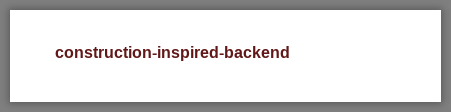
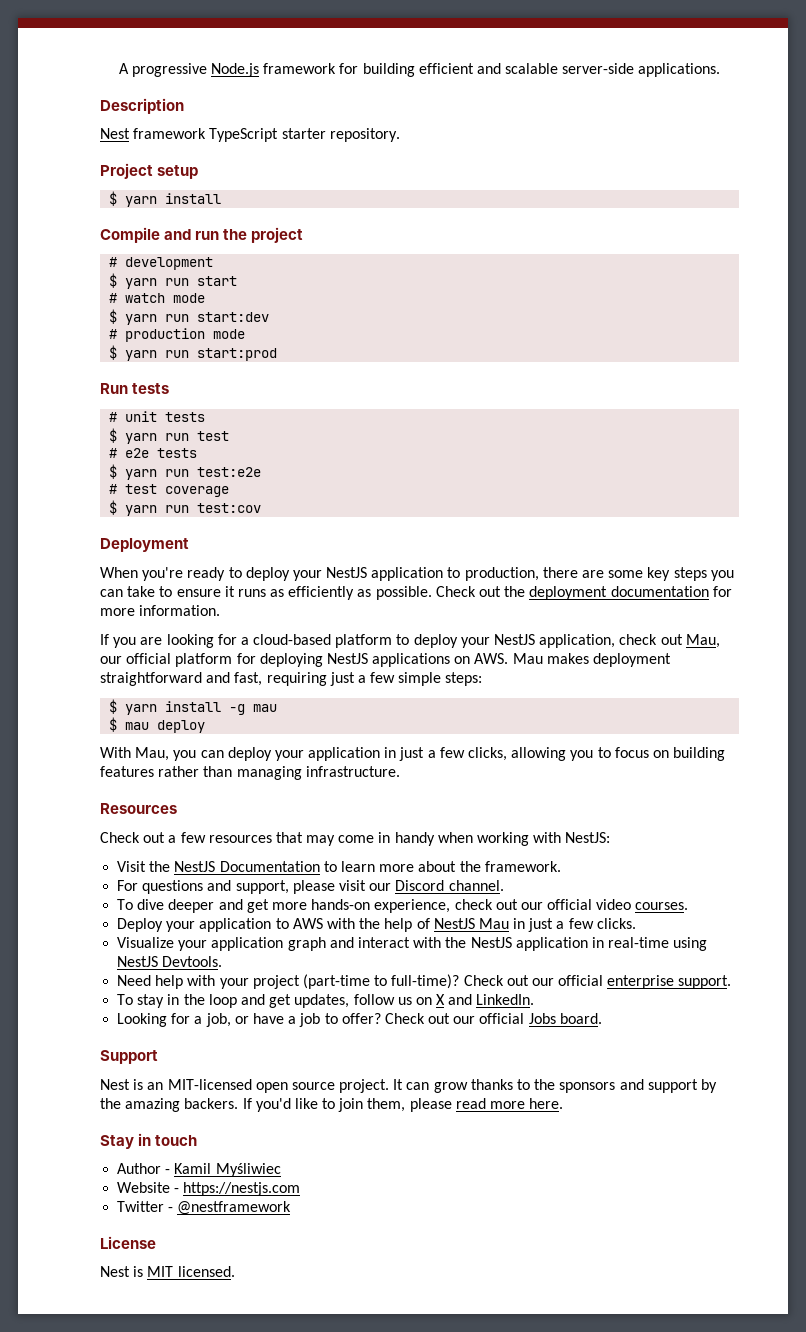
[55,46,290,61] construction-inspired-backend -> [118,63,721,77] [100,98,184,114] [100,128,400,142] [100,163,199,179] [109,191,222,207] [100,227,304,243] [109,257,214,270] [109,273,238,289] [109,293,206,303] [109,309,270,325] [109,328,246,342] [109,345,278,361] [100,383,170,394] [109,411,206,422] [109,428,230,444] [109,448,198,458] [109,464,262,480] [109,484,230,497] [109,500,262,516] [100,538,189,552] [100,567,734,581] [100,586,732,600] [100,605,221,616] [100,634,720,648] [100,653,672,667] [100,672,483,686] [109,699,278,715] [109,717,206,733] [100,747,726,761] [100,766,400,780] [100,803,177,814] [100,832,611,846] [117,861,561,872] [117,880,504,894] [117,899,689,913] [117,918,636,932] [117,937,708,951] [117,956,223,967] [117,974,732,989] [117,994,535,1008] [117,1013,602,1027] [100,1050,158,1064] [100,1079,717,1093] [100,1098,564,1112] [100,1133,198,1149] [117,1163,281,1177] [117,1182,301,1196] [117,1201,292,1215] [100,1236,156,1249] [100,1266,235,1277] A progressive Node.js framework for building efficient and scalable server-side applications. // Description // Nest framework TypeScript starter repository. // Project setup // $ yarn install // Compile and run the project // # development // $ yarn run start // # watch mode // $ yarn run start:dev // # production mode // $ yarn run start:prod // Run tests // # unit tests // $ yarn run test // # e2e tests // $ yarn run test:e2e // # test coverage // $ yarn run test:cov // Deployment // When you're ready to deploy your NestJS application to production, there are some key steps you can take to ensure it runs as efficiently as possible. Check out the deployment documentation for more information. // If you are looking for a cloud-based platform to deploy your NestJS application, check out Mau, our official platform for deploying NestJS applications on AWS. Mau makes deployment straightforward and fast, requiring just a few simple steps: // $ yarn install -g mau // $ mau deploy // With Mau, you can deploy your application in just a few clicks, allowing you to focus on building features rather than managing infrastructure. // Resources // Check out a few resources that may come in handy when working with NestJS: // Visit the NestJS Documentation to learn more about the framework. // For questions and support, please visit our Discord channel. // To dive deeper and get more hands-on experience, check out our official video courses. // Deploy your application to AWS with the help of NestJS Mau in just a few clicks. // Visualize your application graph and interact with the NestJS application in real-time using NestJS Devtools. // Need help with your project (part-time to full-time)? Check out our official enterprise support. // To stay in the loop and get updates, follow us on X and LinkedIn. // Looking for a job, or have a job to offer? Check out our official Jobs board. // Support // Nest is an MIT-licensed open source project. It can grow thanks to the sponsors and support by the amazing backers. If you'd like to join them, please read more here. // Stay in touch // Author - Kamil Myśliwiec // Website - https://nestjs.com // Twitter - @nestframework // License // Nest is MIT licensed.

